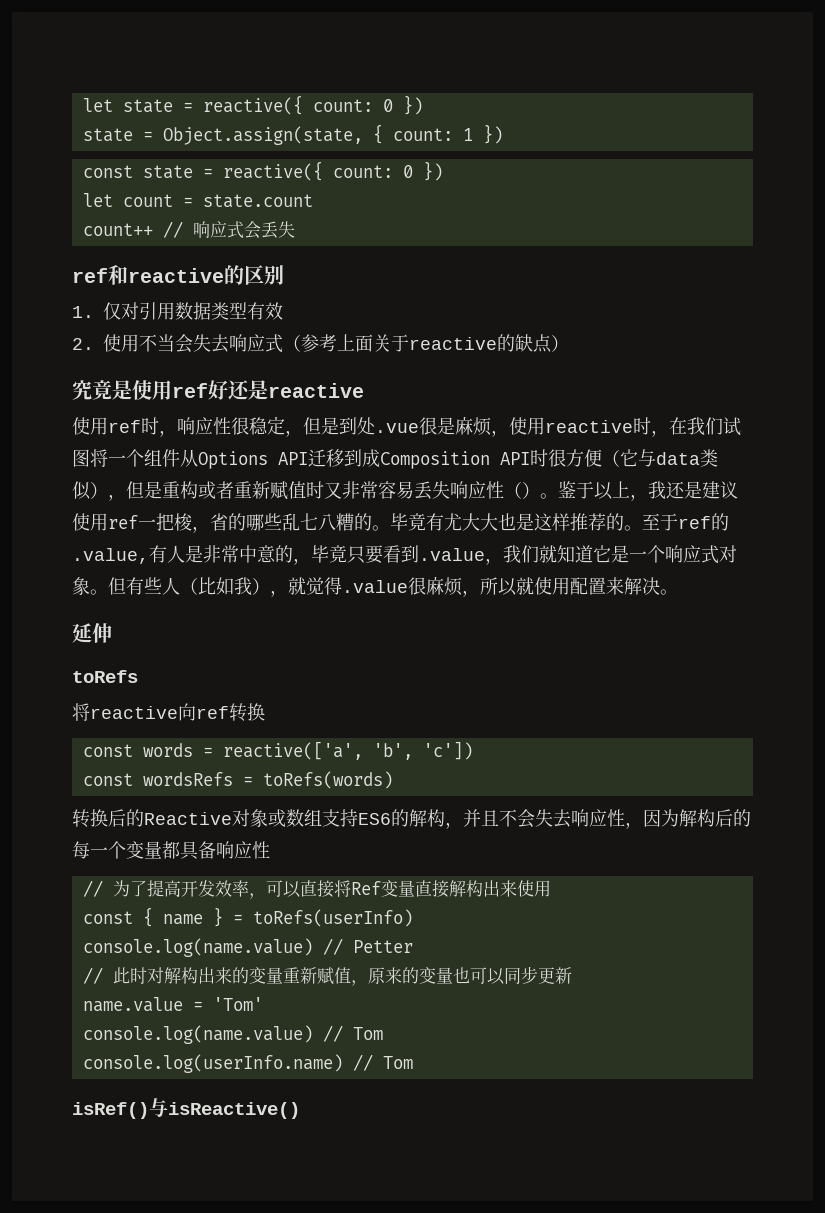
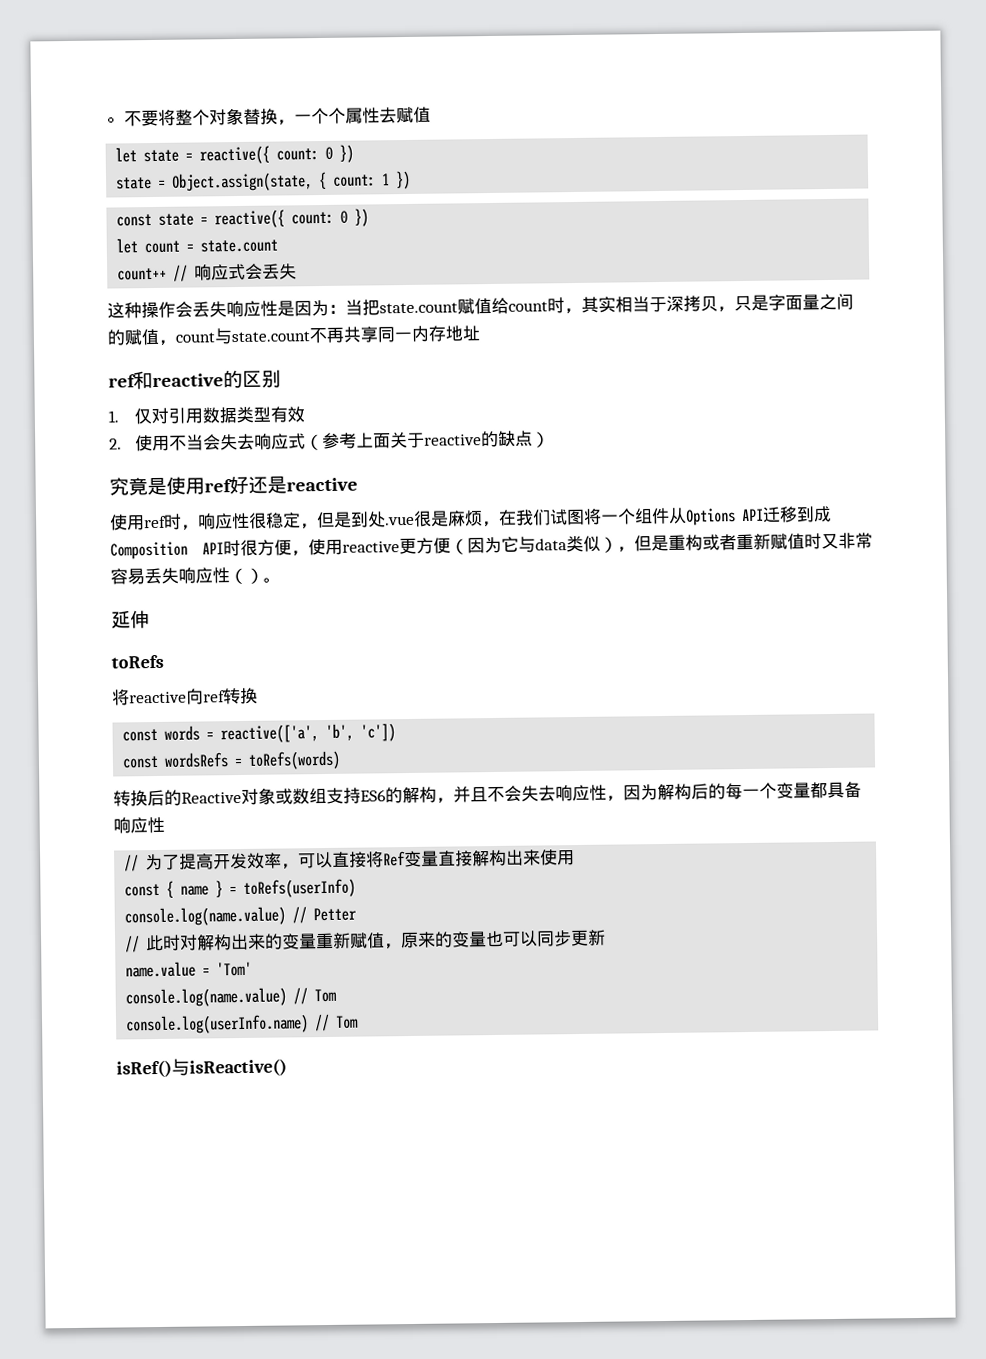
(82, 105) none -> [123,106,431,127] 不要将整个对象替换，一个个属性去赋值 //
(295, 229) none -> [107,293,854,319] [107,325,480,346] // 这种操作会丢失响应性是因为：当把state.count赋值给count时，其实相当于深拷贝，只是字面量之间的赋值，count与state.count不再共享同一内存地址
[509,417,669,437] 使用reactive时， -> (500, 524) none
[602,450,620,467] （ -> [291,536,502,557] ，使用reactive更方便（因为
[558,481,738,501] [72,513,729,533] [72,545,737,565] [72,576,678,597] 鉴于以上，我还是建议使用ref一把梭，省的哪些乱七八糟的。毕竟有尤大大也是这样推荐的。至于ref的.value,有人是非常中意的，毕竟只要看到.value，我们就知道它是一个响应式对象。但有些人（比如我），就觉得.value很麻烦，所以就使用配置来解决。 -> (281, 580) none

